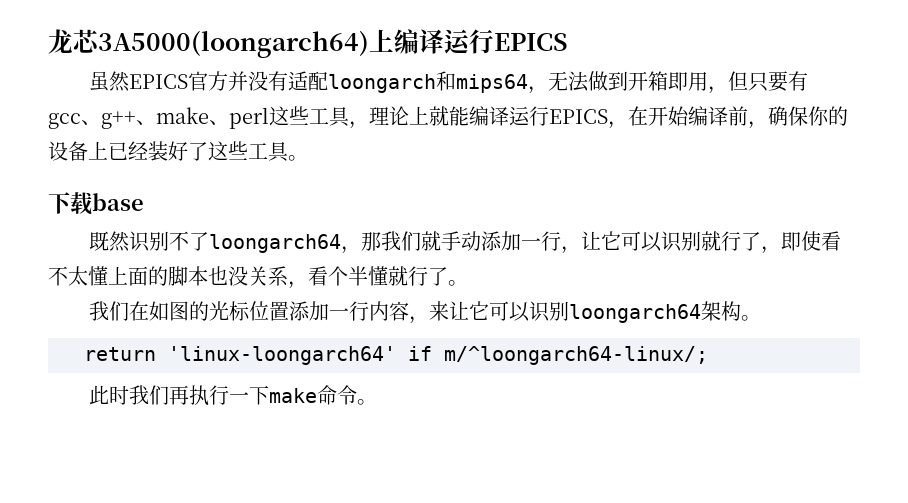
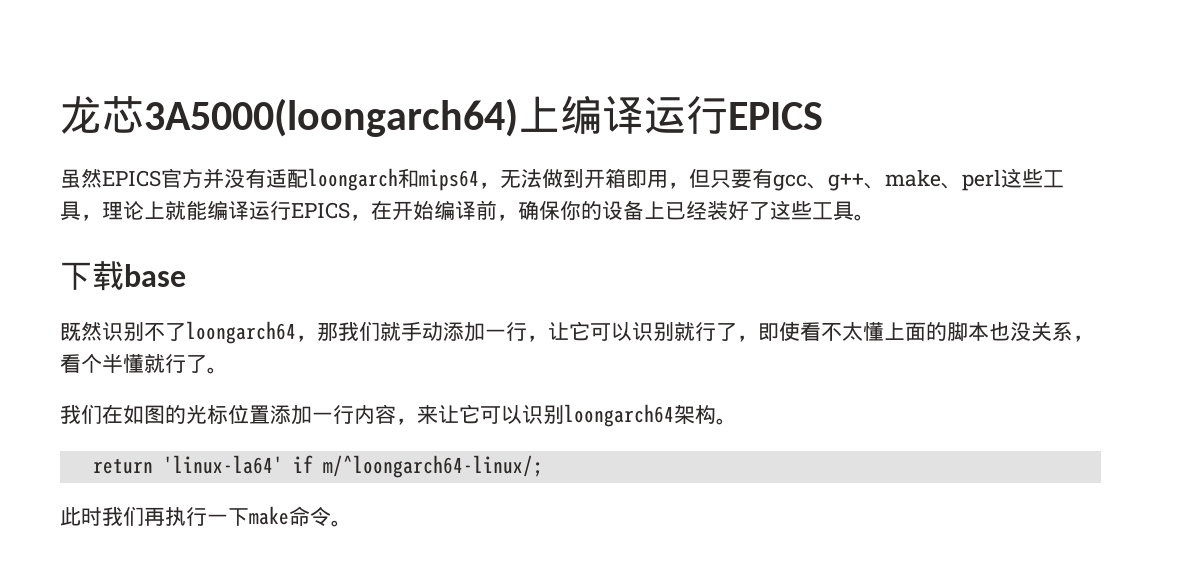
[168,346,396,365] 'linux-loongarch64' -> [162,455,283,474] 'linux-la64'

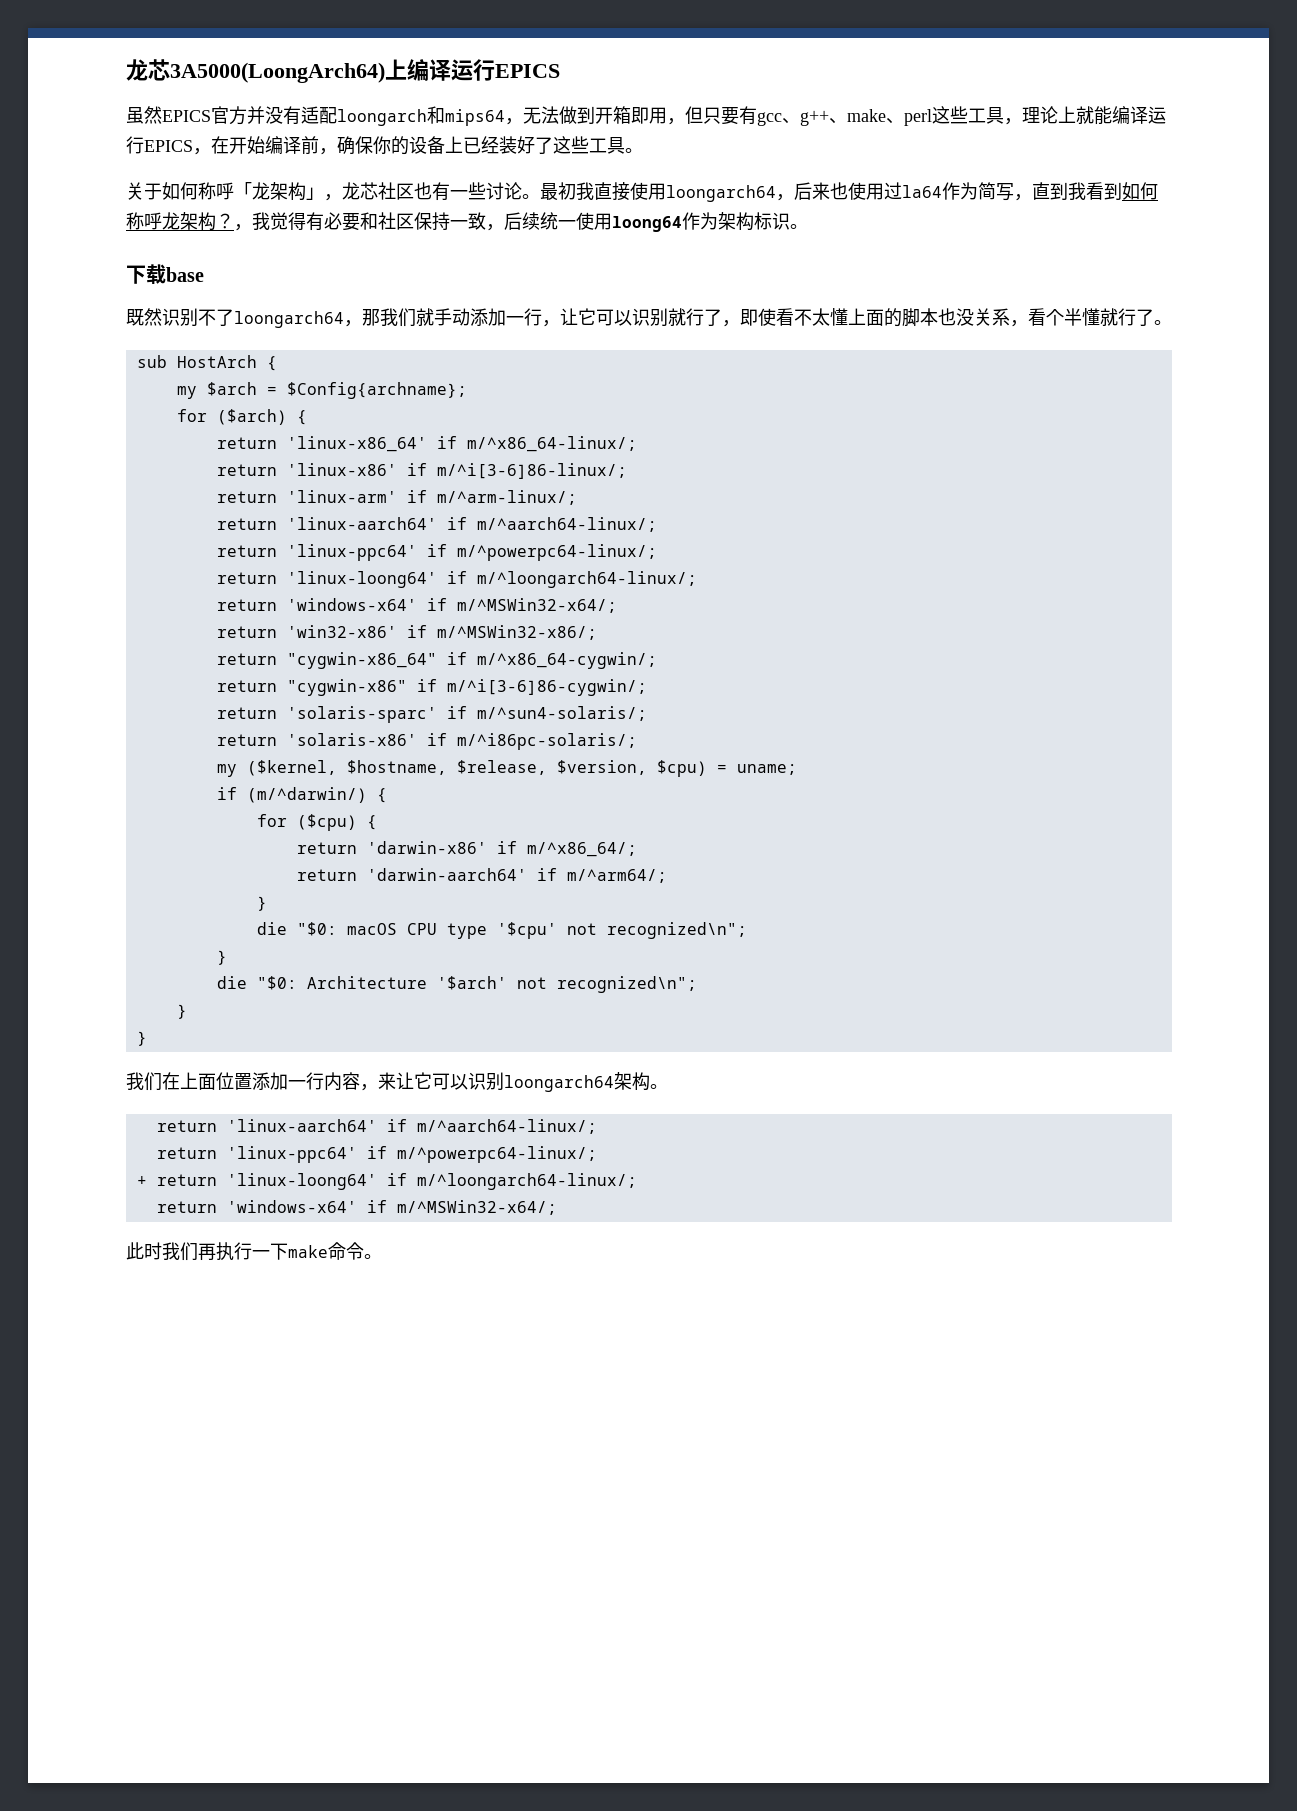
[60,96,518,137] 龙芯3A5000(loongarch64) -> [126,59,385,83] 龙芯3A5000(LoongArch64)
(875, 217) none -> [126,182,1158,202] [126,212,808,232] // 关于如何称呼「龙架构」，龙芯社区也有一些讨论。最初我直接使用loongarch64，后来也使用过la64作为简写，直到我看到如何称呼龙架构？，我觉得有必要和社区保持一致，后续统一使用loong64作为架构标识。
(228, 370) none -> [136,355,277,371] [176,382,467,399] [176,409,307,425] [216,436,637,452] [216,463,627,479] [216,490,577,505] [216,517,657,532] [216,544,657,561] [216,571,697,588] [216,598,617,613] [216,625,597,640] [216,652,657,669] [216,679,647,696] [216,706,647,723] [216,733,637,750] [216,760,797,777] [216,787,387,803] [256,814,377,831] [296,841,637,857] [296,868,667,883] [256,896,267,911] [256,922,747,939] [216,950,227,965] [216,976,697,993] [176,1004,187,1019] [136,1031,147,1046] // sub HostArch { // my $arch = $Config{archname}; // for ($arch) { // return 'linux-x86_64' if m/^x86_64-linux/; // return 'linux-x86' if m/^i[3-6]86-linux/; // return 'linux-arm' if m/^arm-linux/; // return 'linux-aarch64' if m/^aarch64-linux/; // return 'linux-ppc64' if m/^powerpc64-linux/; // return 'linux-loong64' if m/^loongarch64-linux/; // return 'windows-x64' if m/^MSWin32-x64/; // return 'win32-x86' if m/^MSWin32-x86/; // return "cygwin-x86_64" if m/^x86_64-cygwin/; // return "cygwin-x86" if m/^i[3-6]86-cygwin/; // return 'solaris-sparc' if m/^sun4-solaris/; // return 'solaris-x86' if m/^i86pc-solaris/; // my ($kernel, $hostname, $release, $version, $cpu) = uname; // if (m/^darwin/) { // for ($cpu) { // return 'darwin-x86' if m/^x86_64/; // return 'darwin-aarch64' if m/^arm64/; // } // die "$0: macOS CPU type '$cpu' not recognized\n"; // } // die "$0: Architecture '$arch' not recognized\n"; // } // }
[123,405,228,424] 如图的光标 -> [180,1072,216,1090] 上面
[162,455,543,478] 'linux-la64' if m/^loongarch64-linux/; -> [226,1119,597,1134] [156,1146,597,1163] [136,1173,637,1190] [156,1200,557,1215] 'linux-aarch64' if m/^aarch64-linux/; // return 'linux-ppc64' if m/^powerpc64-linux/; // + return 'linux-loong64' if m/^loongarch64-linux/; // return 'windows-x64' if m/^MSWin32-x64/;

